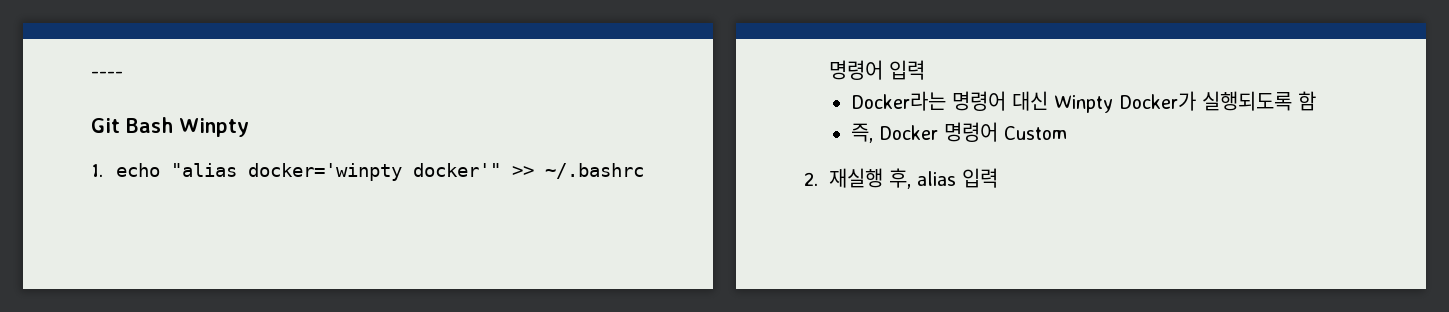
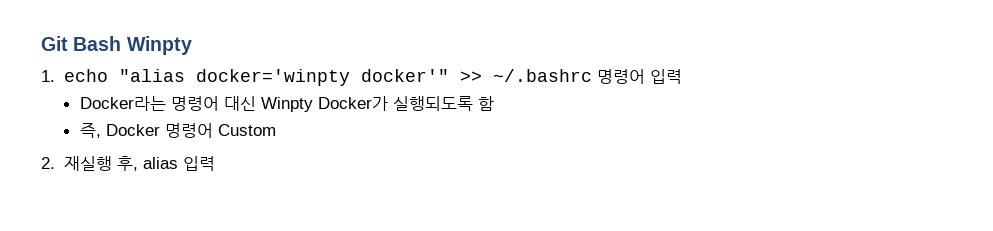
[91,71,123,78] ---- // -> (41, 43) none

